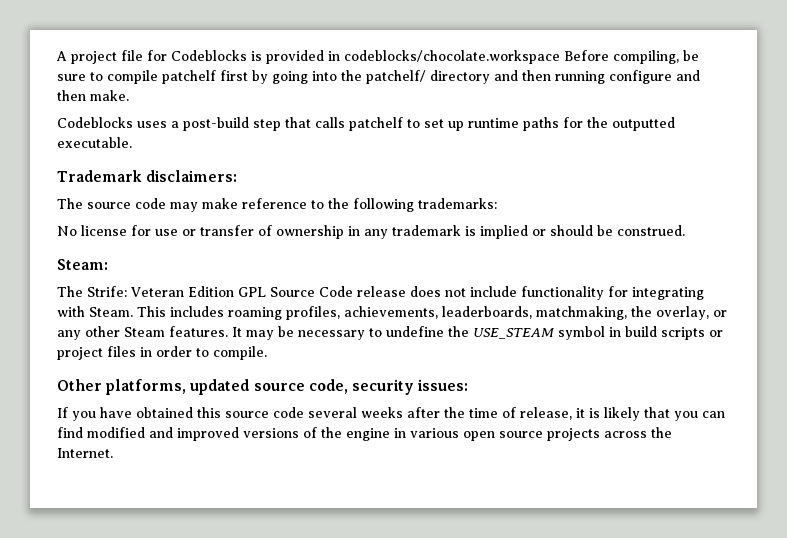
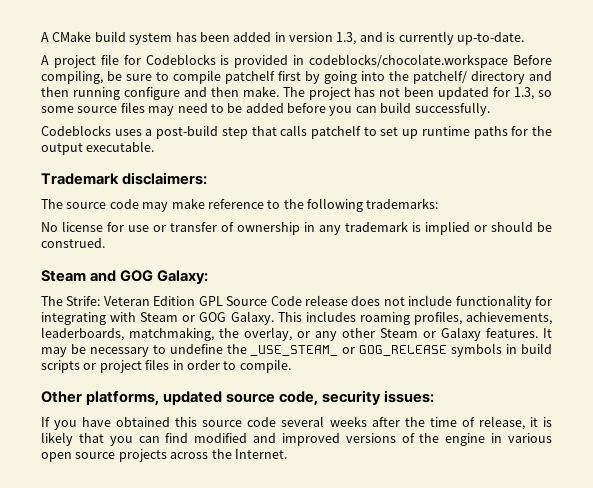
[56,51,67,61] A -> [41,31,524,45] [41,55,49,65] A CMake build system has been added in version 1.3, and is currently up-to-date. // A
(129, 95) none -> [282,87,553,100] [41,102,490,116] The project has not been updated for 1.3, so some source files may need to be added before you can build successfully.
[612,117,675,131] outputted -> [41,143,83,155] output
[57,259,108,270] Steam: -> [41,270,209,284] Steam and GOG Galaxy:
[89,307,133,317] Steam. -> [140,311,274,325] Steam or GOG Galaxy.
(165, 332) none -> [423,327,481,341] or Galaxy
[473,326,605,340] USE_STEAM symbol -> [250,343,503,357] _USE_STEAM_ or GOG_RELEASE symbols

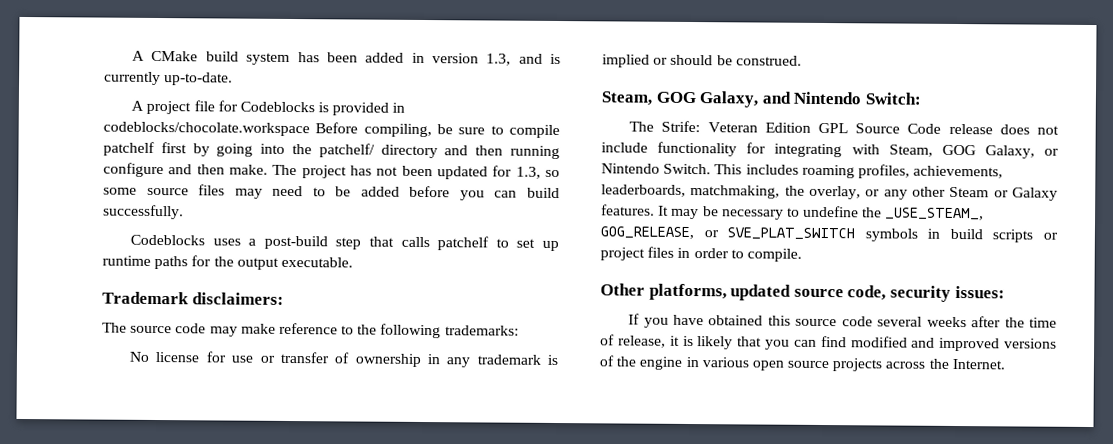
[41,270,209,284] Steam and GOG Galaxy: -> [601,91,921,108] Steam, GOG Galaxy, and Nintendo Switch:
[140,311,274,325] Steam or GOG Galaxy. -> [888,144,1059,159] [601,163,712,175] Steam, GOG Galaxy, or Nintendo Switch.
[250,345,448,356] _USE_STEAM_ or GOG_RELEASE -> [885,207,985,221] [600,226,856,241] _USE_STEAM_, GOG_RELEASE, or SVE_PLAT_SWITCH

